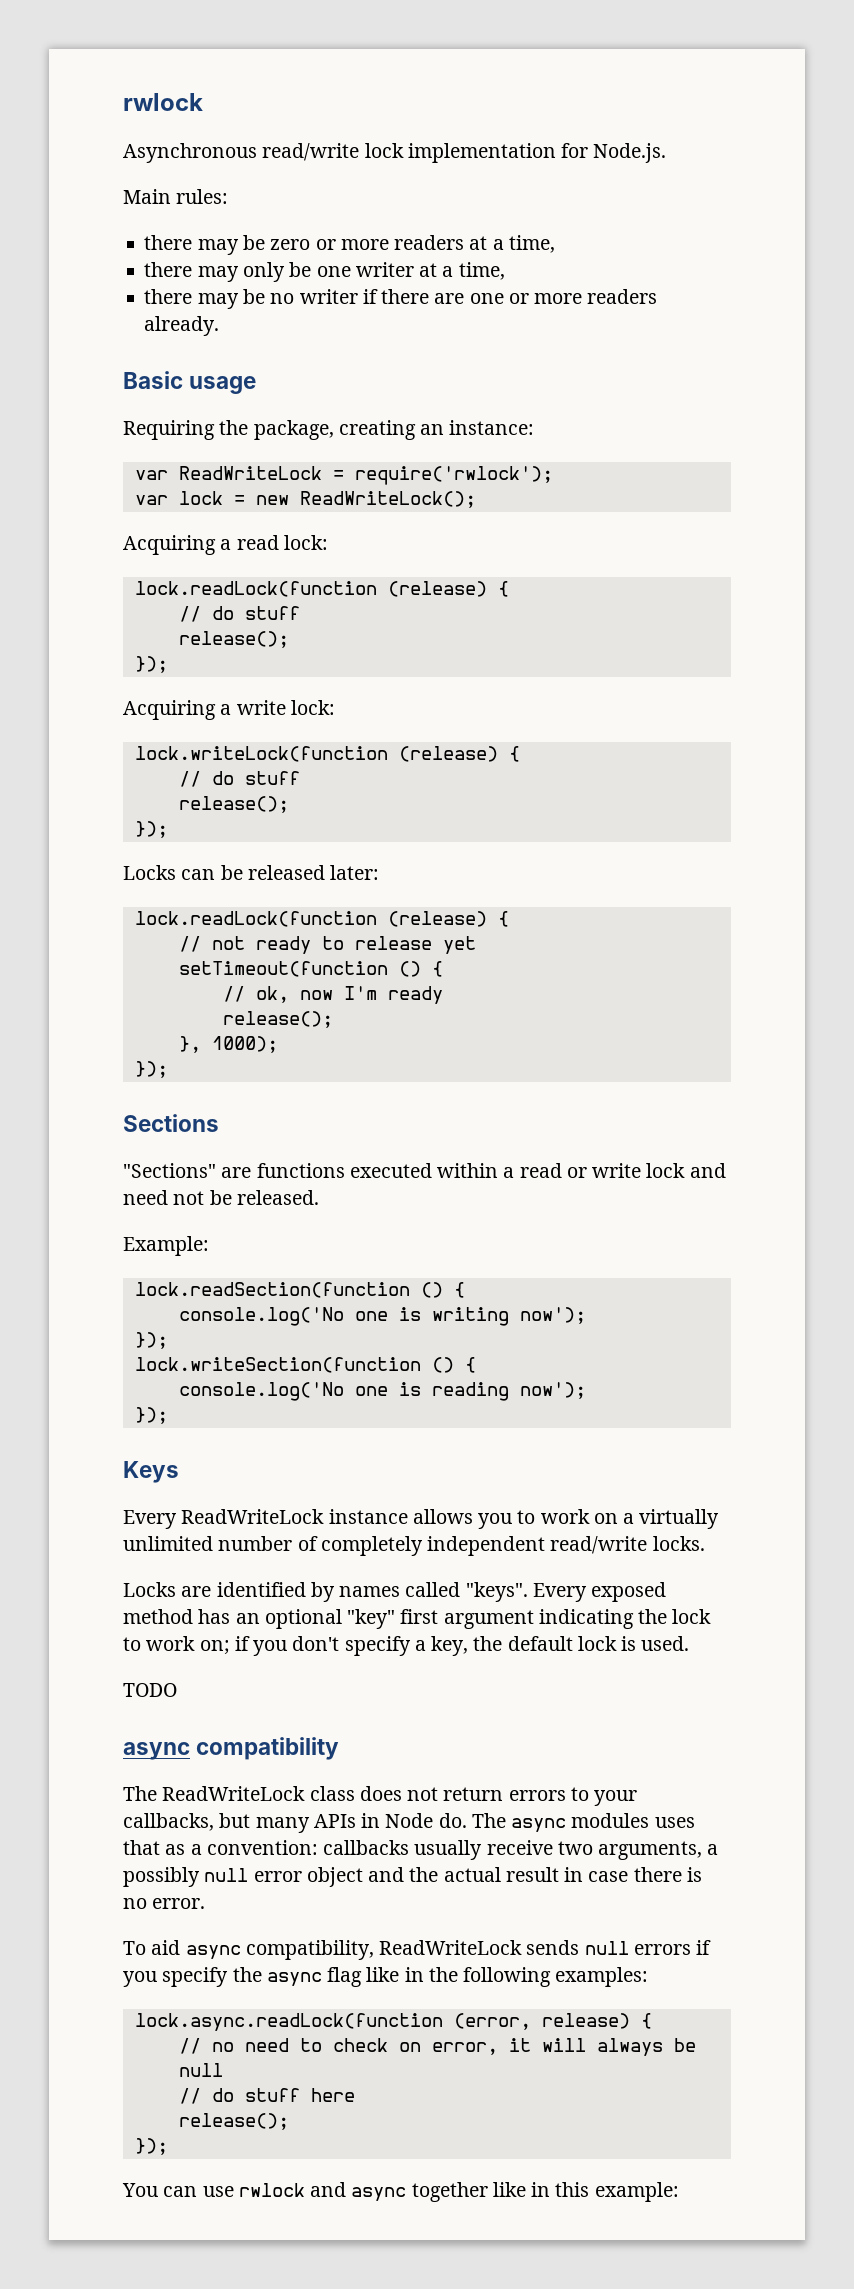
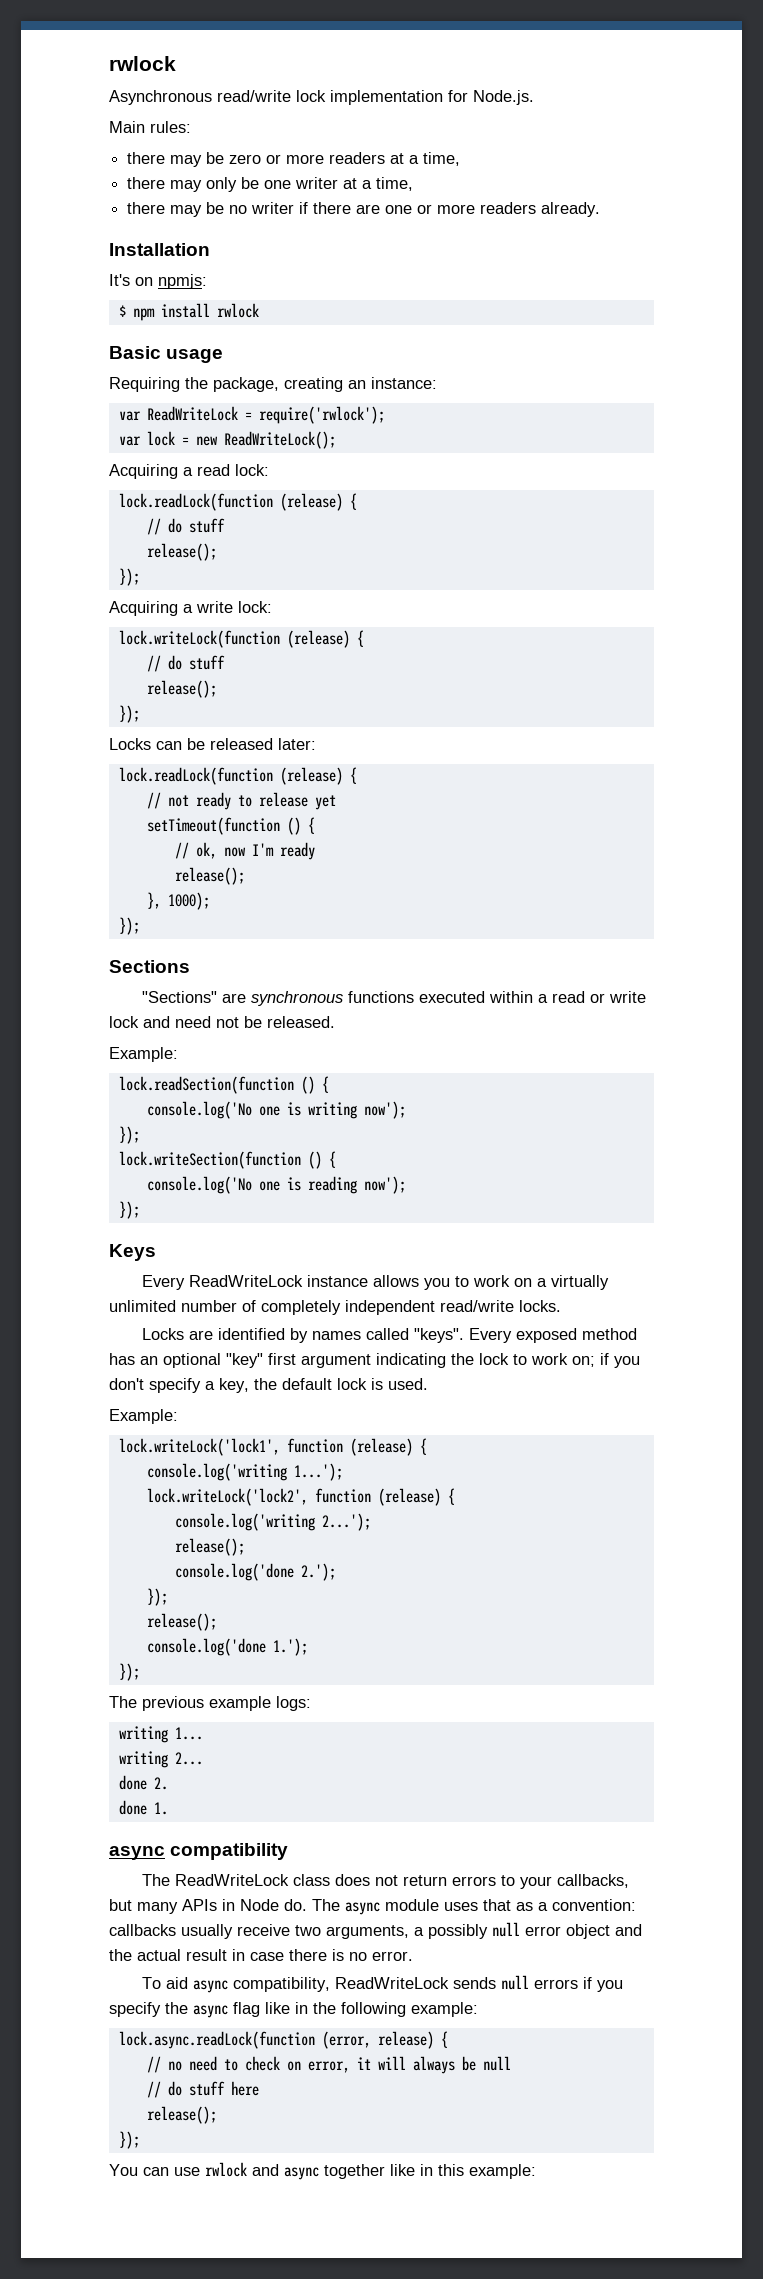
(220, 326) none -> [109,243,210,256] [109,274,207,289] [118,303,259,321] // Installation // It's on npmjs: // $ npm install rwlock
(252, 1172) none -> [250,991,343,1006] synchronous
[123,1683,177,1697] TODO -> [109,1409,178,1424] [118,1438,427,1456] [146,1463,343,1481] [146,1488,455,1506] [174,1513,371,1531] [174,1538,245,1556] [174,1563,336,1581] [146,1588,168,1606] [146,1613,217,1631] [146,1638,308,1656] [118,1663,140,1681] [109,1696,311,1711] [118,1726,203,1743] [118,1751,203,1768] [118,1775,168,1790] [118,1800,168,1815] Example: // lock.writeLock('lock1', function (release) { // console.log('writing 1...'); // lock.writeLock('lock2', function (release) { // console.log('writing 2...'); // release(); // console.log('done 2.'); // }); // release(); // console.log('done 1.'); // }); // The previous example logs: // writing 1... // writing 2... // done 2. // done 1.
[571,1813,650,1828] modules -> [385,1899,439,1911] module
[555,1967,649,1987] examples: -> [411,2002,478,2017] example:

